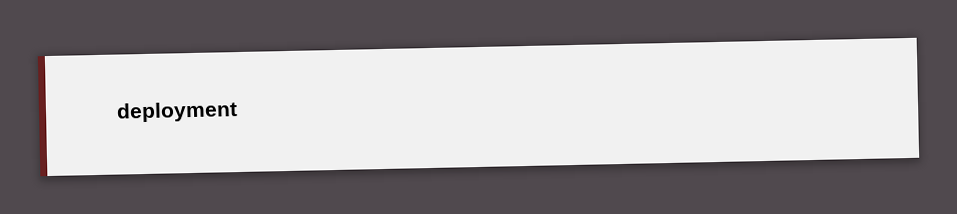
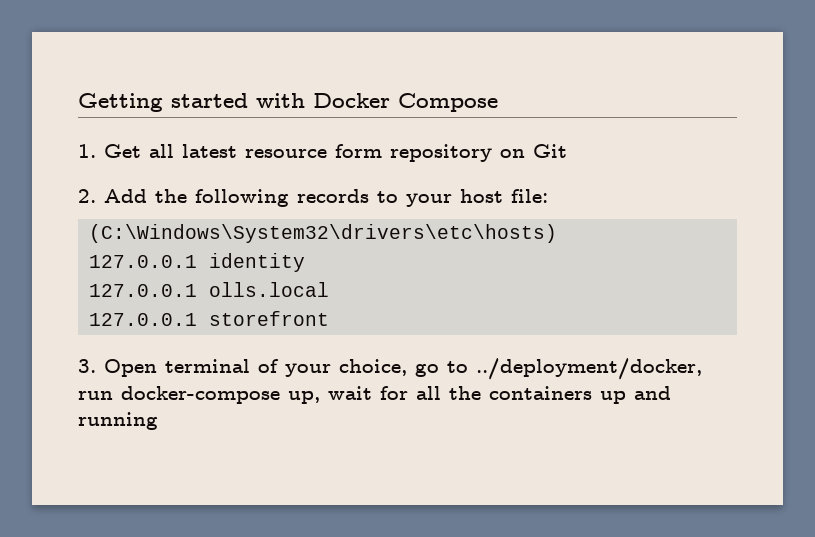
[116,101,238,123] deployment -> [78,93,498,112] [78,144,567,162] [78,189,548,207] [89,224,558,243] [89,253,306,272] [89,282,330,297] [89,311,330,326] [78,358,702,380] [78,386,671,404] [78,412,158,430] Getting started with Docker Compose // 1. Get all latest resource form repository on Git // 2. Add the following records to your host file: // (C:\Windows\System32\drivers\etc\hosts) // 127.0.0.1 identity // 127.0.0.1 olls.local // 127.0.0.1 storefront // 3. Open terminal of your choice, go to ../deployment/docker, run docker-compose up, wait for all the containers up and running

